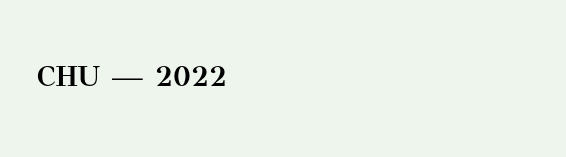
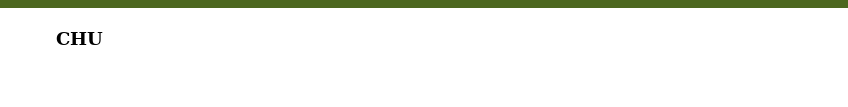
[112,66,227,86] — 2022 -> (103, 38) none

